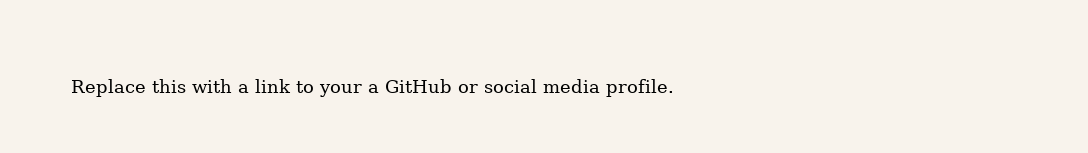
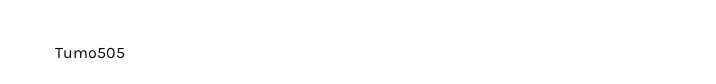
[71,79,674,97] Replace this with a link to your a GitHub or social media profile. -> [55,47,125,59] Tumo505

